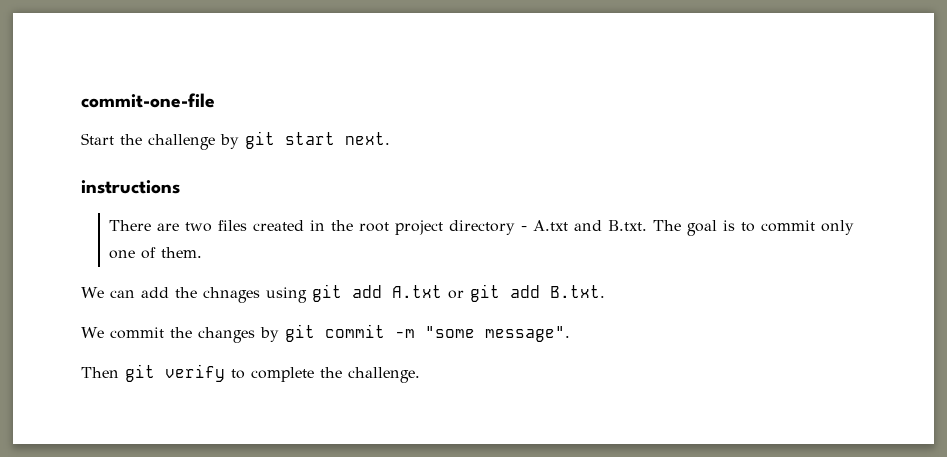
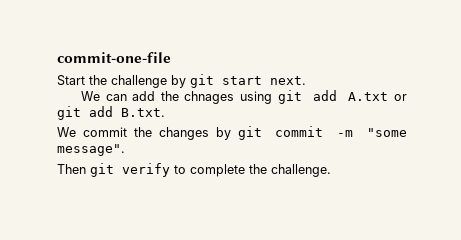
[81,180,180,194] [108,220,854,236] [108,247,202,259] // instructions // There are two files created in the root project directory - A.txt and B.txt. The goal is to commit only one of them. -> (306, 80) none

